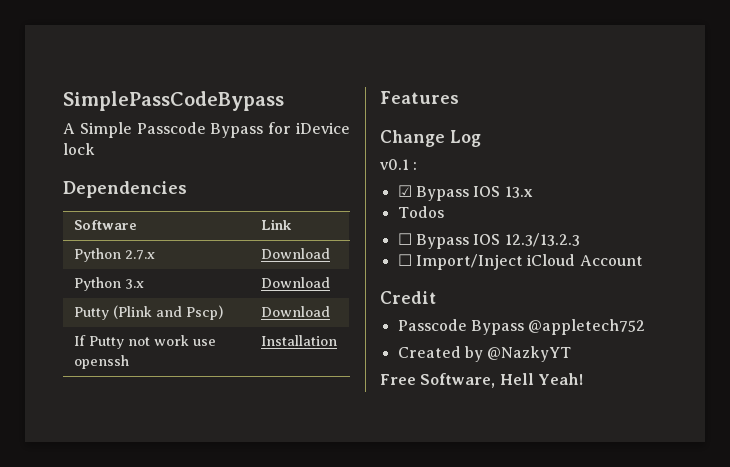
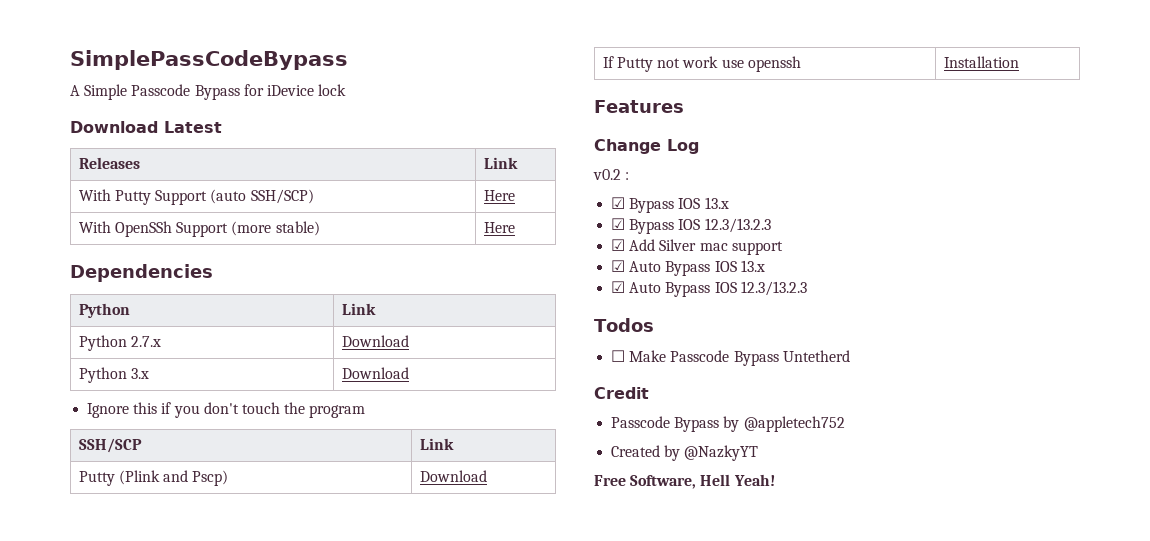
(95, 149) none -> [70,121,222,133] [78,157,140,169] [483,157,518,169] [78,189,314,205] [483,190,515,201] [78,221,320,237] [483,222,515,233] // Download Latest // Releases | Link // With Putty Support (auto SSH/SCP) | Here // With OpenSSh Support (more stable) | Here
[73,220,137,230] Software -> [78,303,130,318] Python
(330, 282) none -> [87,402,366,418] [78,438,142,453] [419,438,454,450] // Ignore this if you don't touch the program // SSH/SCP | Link
[380,159,409,170] v0.1 -> [593,169,621,180] v0.2
[397,206,444,218] [397,233,580,249] [397,254,643,270] Todos // ☐ Bypass IOS 12.3/13.2.3 // ☐ Import/Inject iCloud Account -> [611,218,771,234] [611,239,783,255] [611,260,765,276] [611,281,807,297] [594,318,654,332] [611,350,850,366] ☑ Bypass IOS 12.3/13.2.3 // ☑ Add Silver mac support // ☑ Auto Bypass IOS 13.x // ☑ Auto Bypass IOS 12.3/13.2.3 // Todos // ☐ Make Passcode Bypass Untetherd
(524, 327) none -> [723,416,740,432] by

